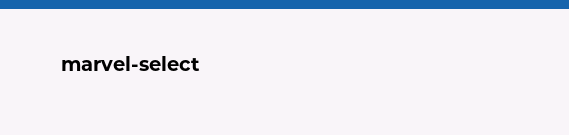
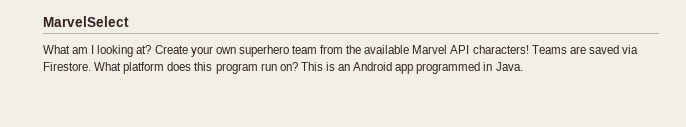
[61,56,200,71] marvel-select -> [43,16,129,27] [43,45,638,57] [43,62,523,74] MarvelSelect // What am I looking at? Create your own superhero team from the available Marvel API characters! Teams are saved via Firestore. What platform does this program run on? This is an Android app programmed in Java.

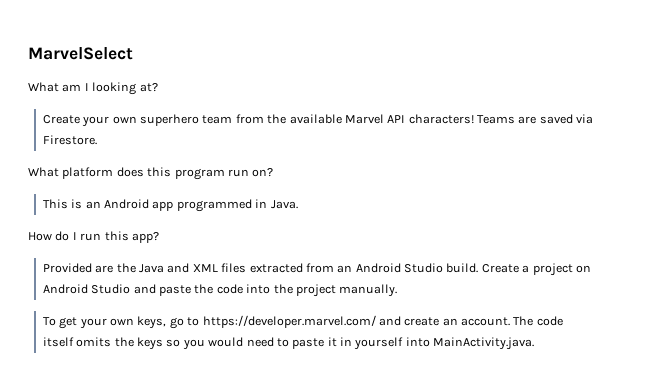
(152, 49) none -> (158, 87) //
(91, 66) none -> (97, 140) //
(298, 66) none -> (274, 172) //
(523, 66) none -> [28,231,159,243] [42,263,591,276] [42,284,398,297] [42,315,563,329] [42,337,535,350] // How do I run this app? // Provided are the Java and XML files extracted from an Android Studio build. Create a project on Android Studio and paste the code into the project manually. // To get your own keys, go to https://developer.marvel.com/ and create an account. The code itself omits the keys so you would need to paste it in yourself into MainActivity.java.

